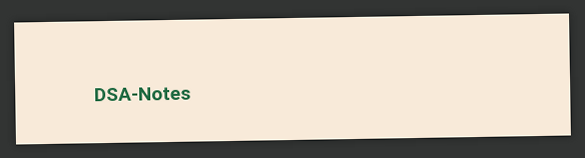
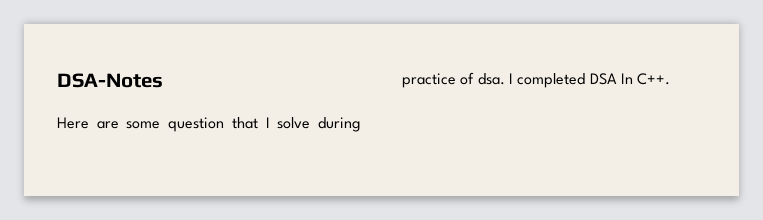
(191, 94) none -> [57,117,361,132] [402,72,671,88] // Here are some question that I solve during practice of dsa. I completed DSA In C++.

